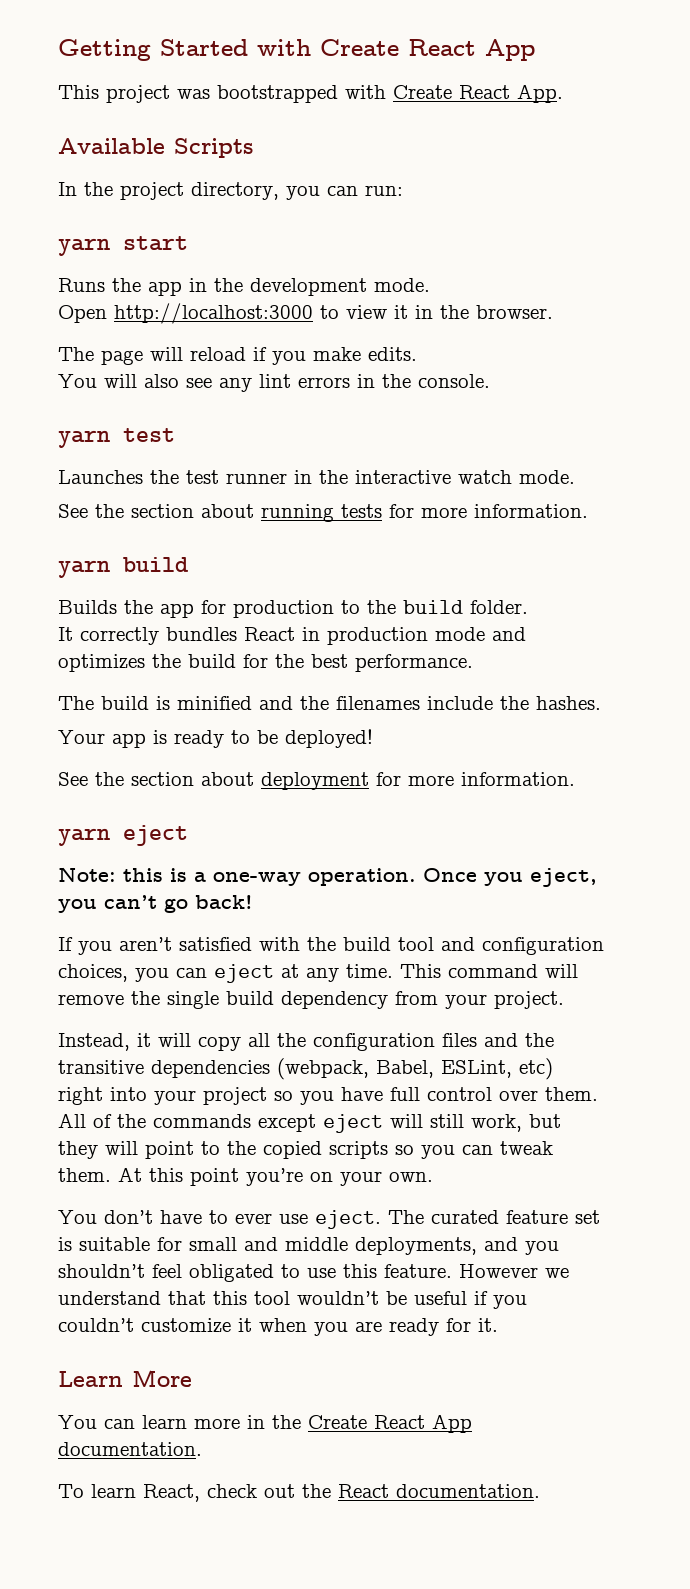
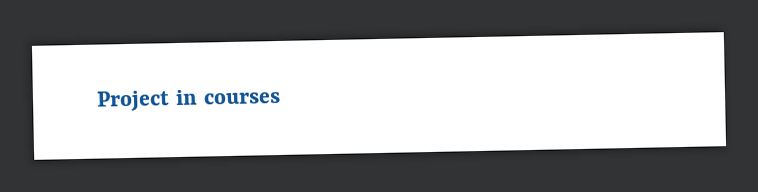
[58,39,535,61] [58,84,563,103] [58,138,253,158] [58,182,403,200] [58,236,188,256] [58,278,430,296] [58,303,553,324] [58,347,417,365] [58,374,490,392] [58,428,175,448] [58,470,575,484] [58,504,588,522] [58,557,189,578] [58,600,528,618] [58,627,526,645] [58,654,473,672] [58,696,601,710] [58,729,373,748] [58,772,575,790] [58,825,188,846] [58,867,597,887] [58,895,253,913] [58,937,604,955] [58,964,578,983] [58,991,564,1009] [58,1033,554,1051] [58,1058,553,1080] [58,1087,598,1105] [58,1113,561,1133] [58,1141,553,1159] [58,1167,433,1186] [58,1210,600,1229] [58,1237,559,1255] [58,1264,569,1282] [58,1291,527,1309] [58,1318,498,1336] [58,1370,192,1387] [58,1414,472,1433] [58,1442,202,1456] [58,1484,540,1502] Getting Started with Create React App // This project was bootstrapped with Create React App. // Available Scripts // In the project directory, you can run: // yarn start // Runs the app in the development mode. // Open http://localhost:3000 to view it in the browser. // The page will reload if you make edits. // You will also see any lint errors in the console. // yarn test // Launches the test runner in the interactive watch mode. // See the section about running tests for more information. // yarn build // Builds the app for production to the build folder. // It correctly bundles React in production mode and optimizes the build for the best performance. // The build is minified and the filenames include the hashes. // Your app is ready to be deployed! // See the section about deployment for more information. // yarn eject // Note: this is a one-way operation. Once you eject, you can’t go back! // If you aren’t satisfied with the build tool and configuration choices, you can eject at any time. This command will remove the single build dependency from your project. // Instead, it will copy all the configuration files and the transitive dependencies (webpack, Babel, ESLint, etc) right into your project so you have full control over them. All of the commands except eject will still work, but they will point to the copied scripts so you can tweak them. At this point you’re on your own. // You don’t have to ever use eject. The curated feature set is suitable for small and middle deployments, and you shouldn’t feel obligated to use this feature. However we understand that this tool wouldn’t be useful if you couldn’t customize it when you are ready for it. // Learn More // You can learn more in the Create React App documentation. // To learn React, check out the React documentation. -> [96,89,281,112] Project in courses

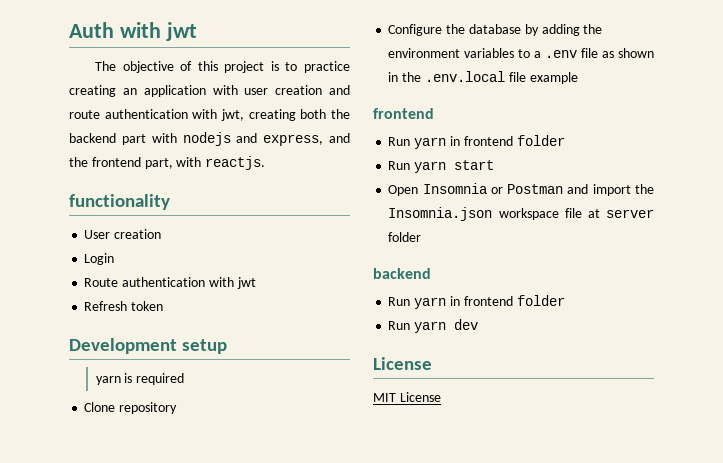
[96,89,281,112] Project in courses -> [69,22,197,41] [95,61,350,73] [69,85,350,97] [69,109,350,121] [69,132,350,146] [69,156,266,170] [69,194,170,210] [84,229,162,239] [84,253,115,265] [84,277,256,289] [84,301,164,311] [69,338,228,354] [95,373,185,385] [84,402,178,414] [388,24,603,36] [388,48,654,58] [388,71,578,84] [373,108,434,119] [388,135,565,149] [388,160,495,173] [388,183,654,196] [388,207,654,221] [388,232,422,242] [373,268,431,279] [388,295,565,309] [388,319,479,333] [373,357,432,370] [373,392,441,402] Auth with jwt // The objective of this project is to practice creating an application with user creation and route authentication with jwt, creating both the backend part with nodejs and express, and the frontend part, with reactjs. // functionality // User creation // Login // Route authentication with jwt // Refresh token // Development setup // yarn is required // Clone repository // Configure the database by adding the environment variables to a .env file as shown in the .env.local file example // frontend // Run yarn in frontend folder // Run yarn start // Open Insomnia or Postman and import the Insomnia.json workspace file at server folder // backend // Run yarn in frontend folder // Run yarn dev // License // MIT License

